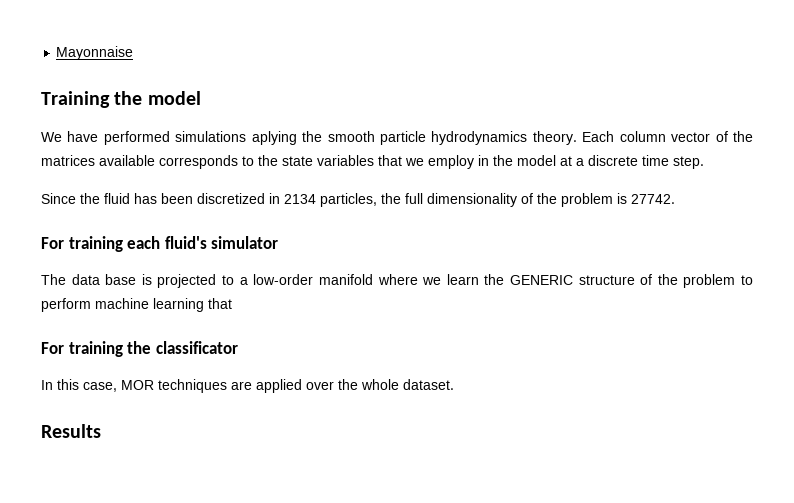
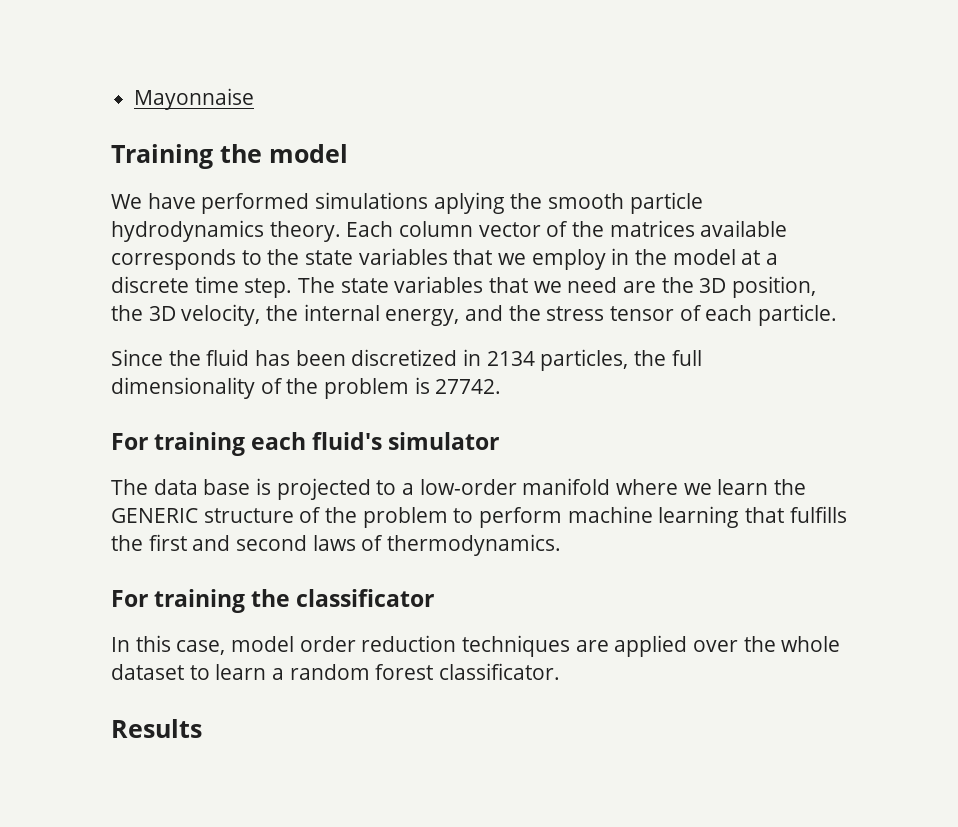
(704, 162) none -> [298,276,817,298] [111,304,838,326] The state variables that we need are the 3D position, the 3D velocity, the internal energy, and the stress tensor of each particle.
(232, 303) none -> [789,506,847,523] [111,534,562,556] fulfills the first and second laws of thermodynamics.
[121,380,154,390] MOR -> [231,635,457,652] model order reduction
[403,379,454,390] dataset. -> [111,663,561,680] dataset to learn a random forest classificator.

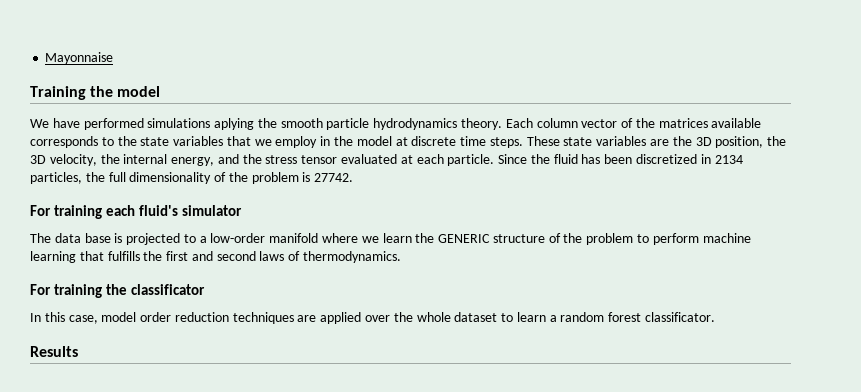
[766,253,779,265] a -> (408, 141) none
[244,276,618,298] step. The state variables that we need -> [489,136,647,148] steps. These state variables
[679,305,702,321] of -> [341,154,413,164] evaluated at
(838, 315) // -> (495, 160) none

